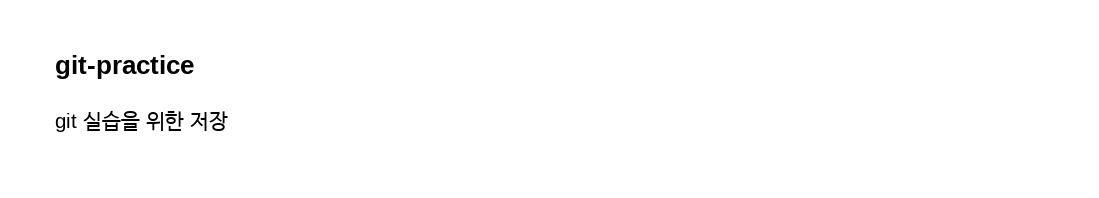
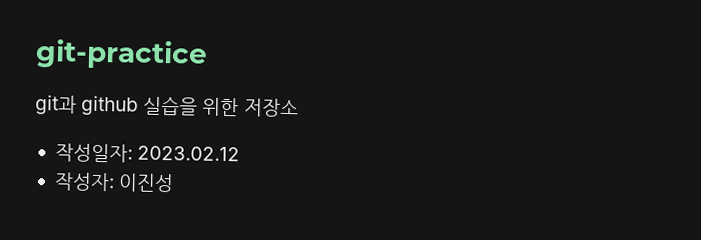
[55,110,228,132] git 실습을 위한 저장 -> [35,94,299,118] [54,143,241,163] [53,172,175,193] git과 github 실습을 위한 저장소 // 작성일자: 2023.02.12 // 작성자: 이진성

